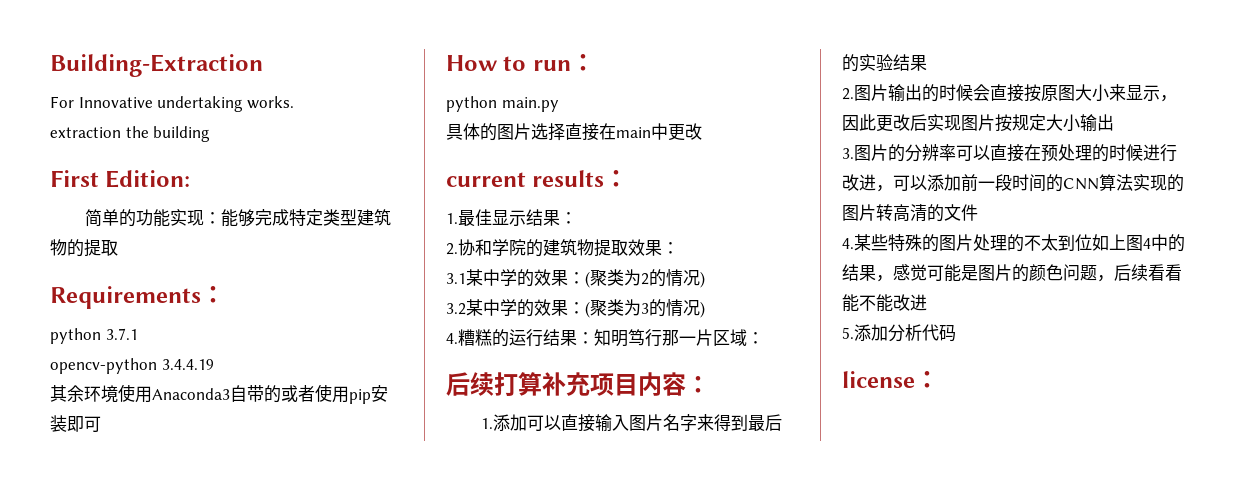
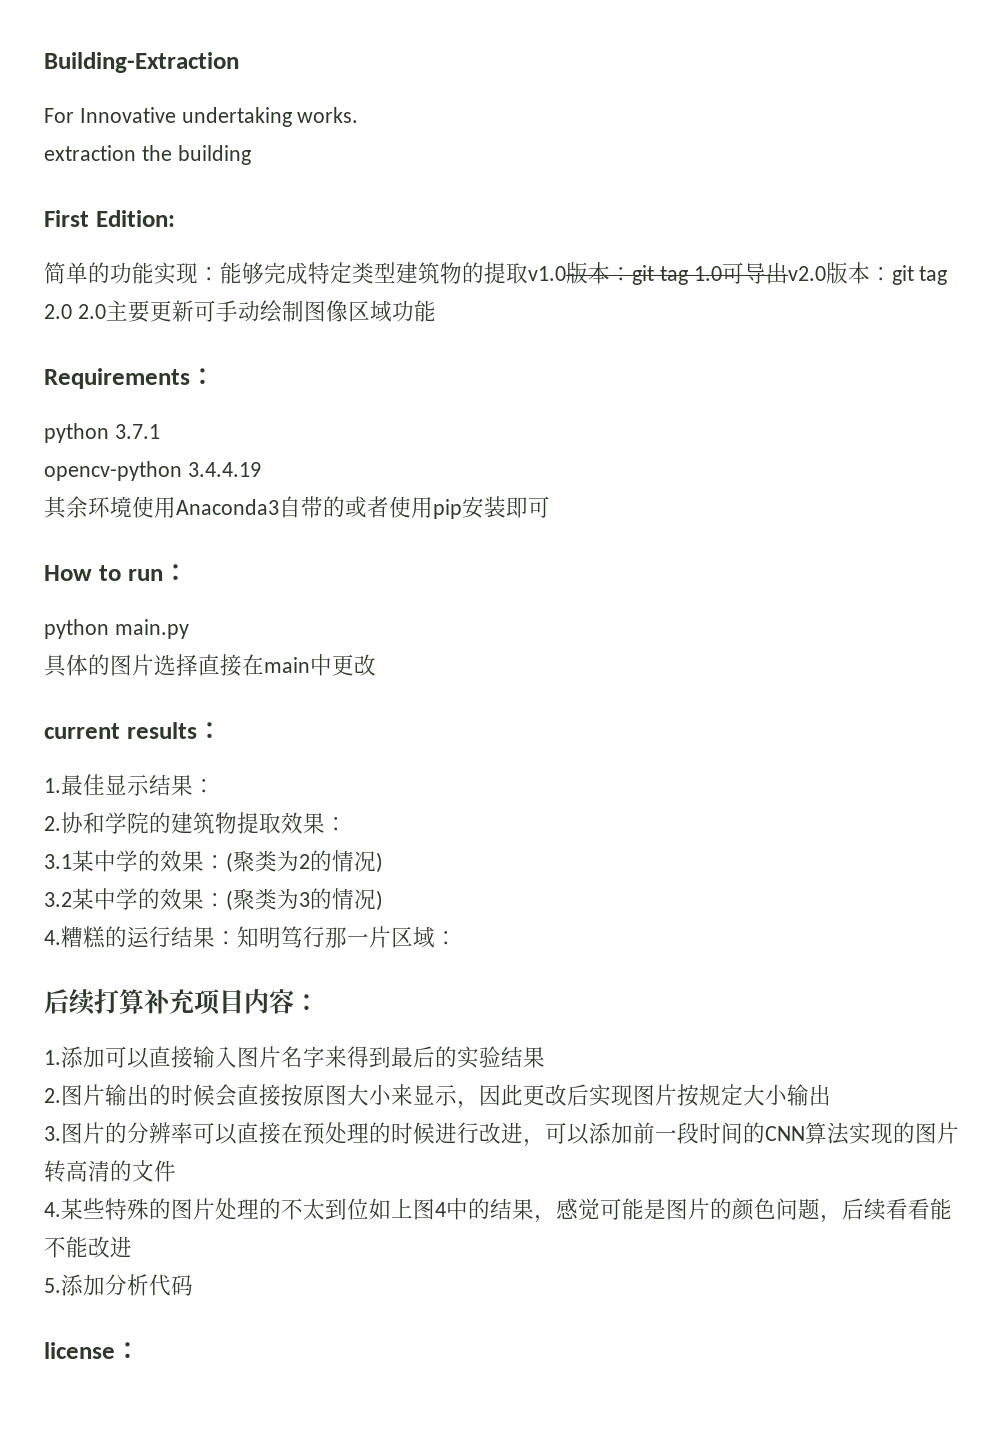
(118, 248) none -> [528,262,948,285] [44,300,436,323] v1.0版本：git tag 1.0可导出v2.0版本：git tag 2.0 2.0主要更新可手动绘制图像区域功能

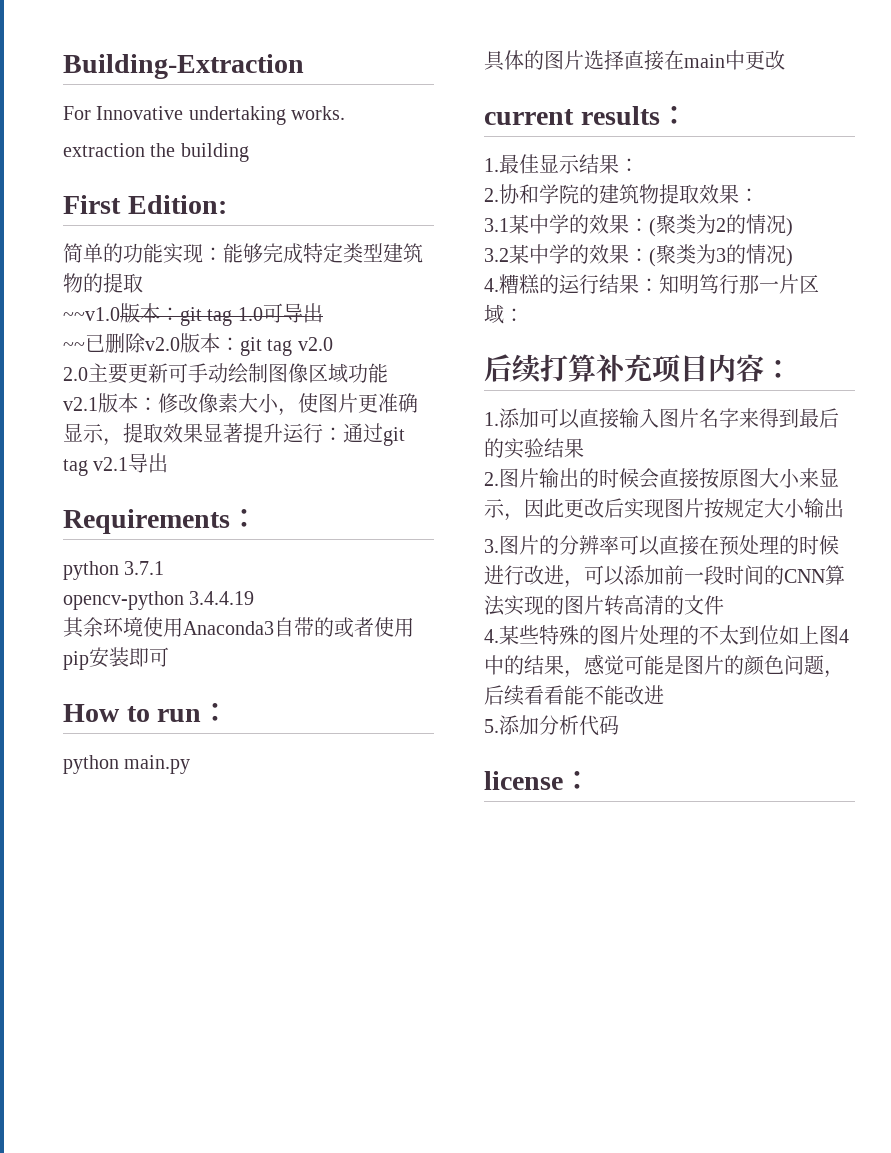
[528,266,566,281] v1.0 -> [63,307,120,321] // ~~v1.0
(788, 273) none -> [63,333,146,353] // ~~已删除
[44,304,72,319] 2.0 -> [297,337,333,351] v2.0 //
(436, 311) none -> [63,393,418,416] [63,423,405,446] [63,453,169,476] // v2.1版本：修改像素大小，使图片更准确显示，提取效果显著提升运行：通过git tag v2.1导出

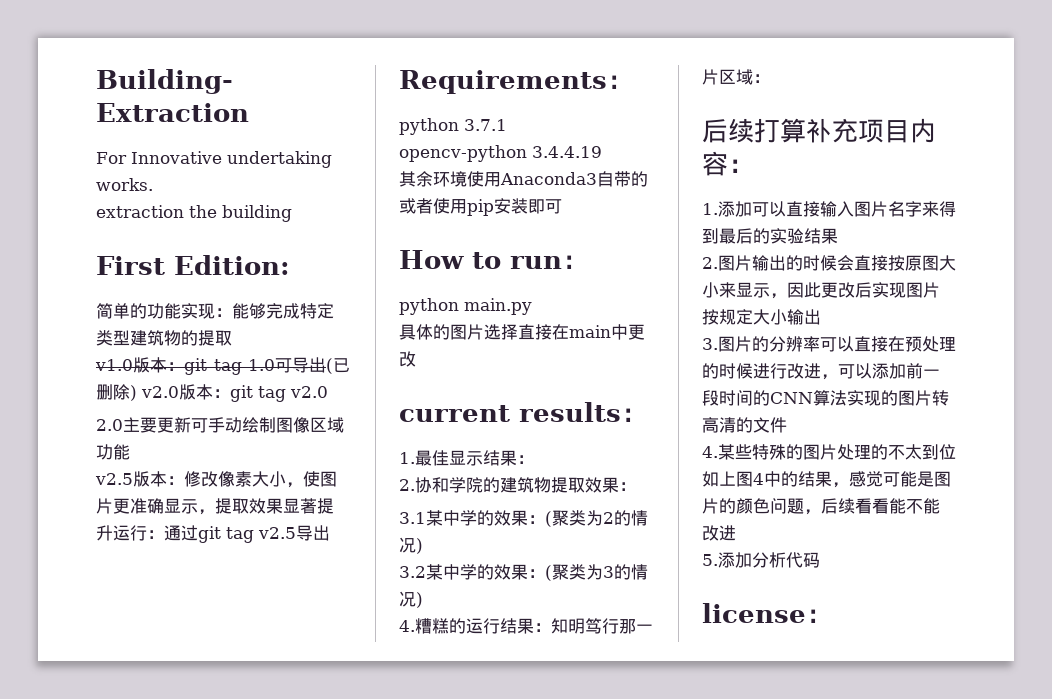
[63,307,120,321] ~~v1.0 -> [95,359,133,371] v1.0
[63,333,146,353] // ~~已删除 -> [326,358,350,374] [96,384,137,401] (已删除)
[63,397,98,411] v2.1 -> [95,473,133,485] v2.5
[93,457,129,471] v2.1 -> [258,527,296,539] v2.5

